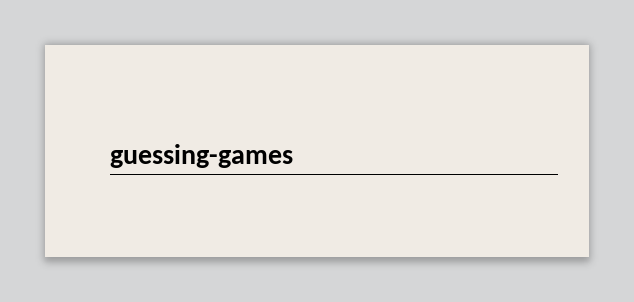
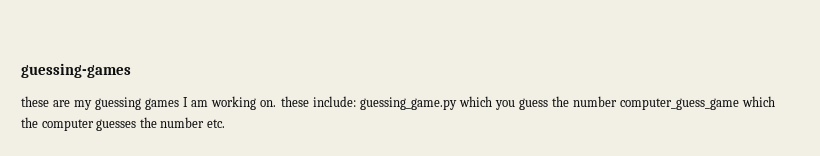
(293, 156) none -> [21,96,775,110] [21,117,225,131] // these are my guessing games I am working on. these include: guessing_game.py which you guess the number computer_guess_game which the computer guesses the number etc.

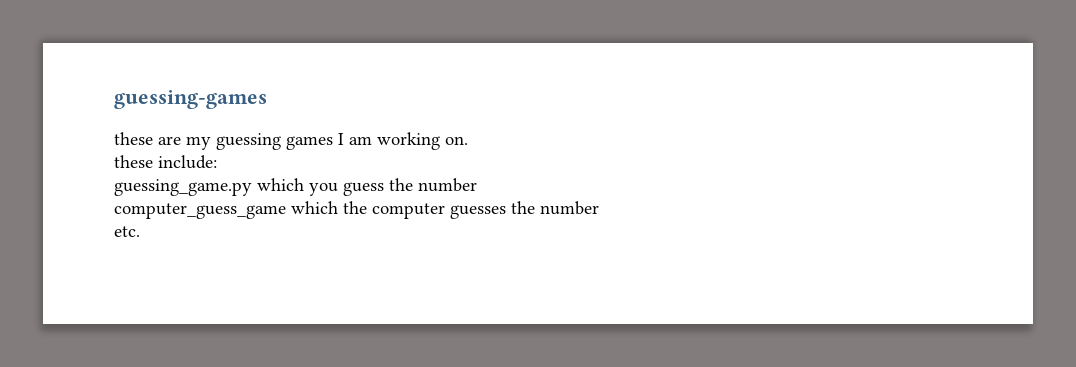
(277, 103) none -> (468, 140) //
(356, 101) none -> (217, 162) //
(617, 101) none -> (477, 185) //
(205, 122) none -> (599, 208) //

